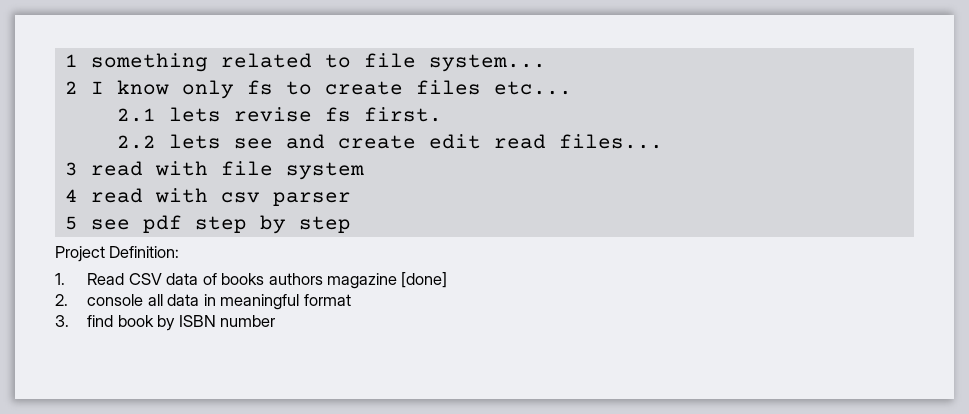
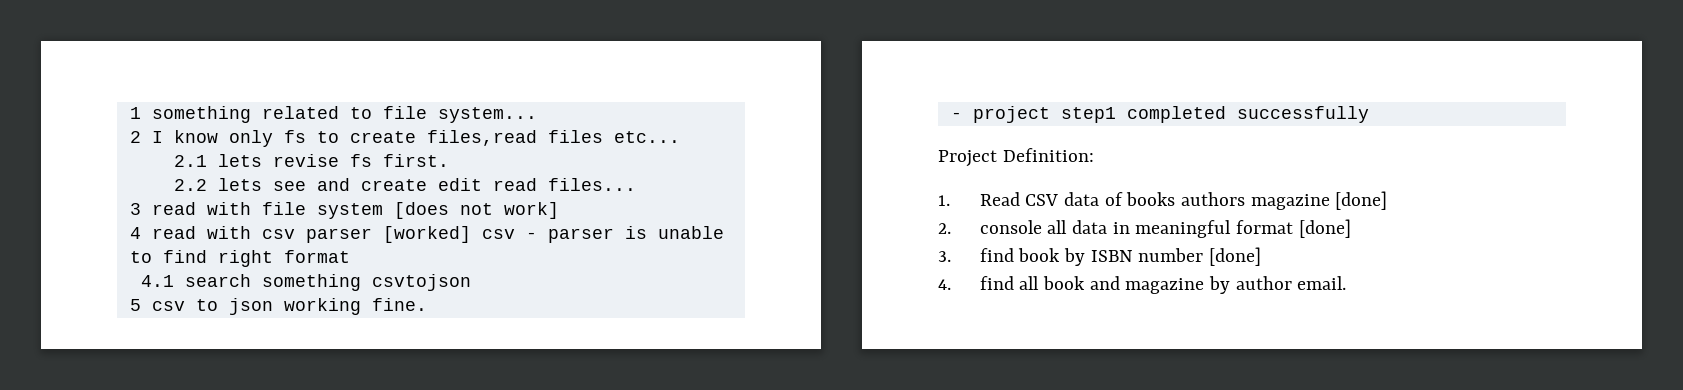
(403, 88) none -> [426,130,537,146] files,read
(364, 171) none -> [393,202,559,219] [does not work]
[64,215,351,234] // 5 see pdf step by step -> [382,226,724,243] [129,250,350,267] [140,274,471,291] [129,298,427,315] [950,106,1369,123] [worked] csv - parser is unable to find right format // 4.1 search something csvtojson // 5 csv to json working fine. // - project step1 completed successfully
(351, 300) none -> [1298,219,1351,238] [done]
(276, 321) none -> [1209,247,1262,266] [938,276,1347,294] [done] // 4. find all book and magazine by author email.

